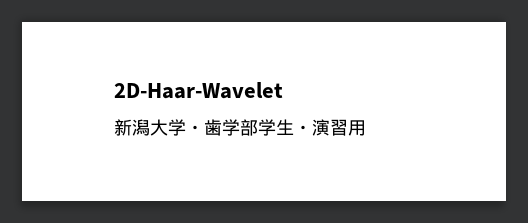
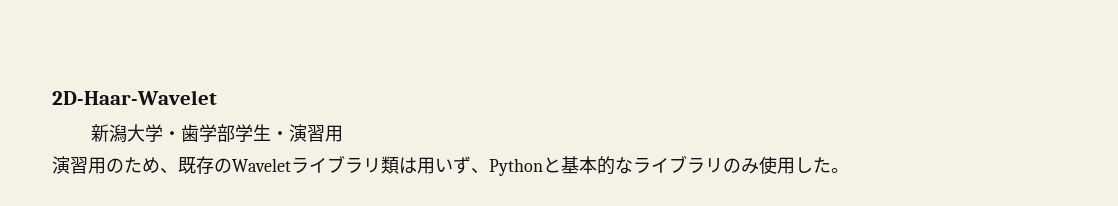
(366, 128) none -> [52,155,849,176] // 演習用のため、既存のWaveletライブラリ類は用いず、Pythonと基本的なライブラリのみ使用した。

